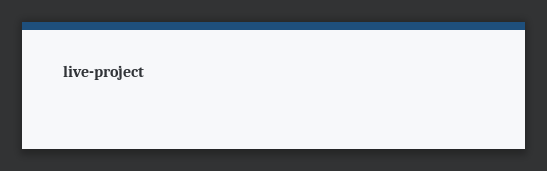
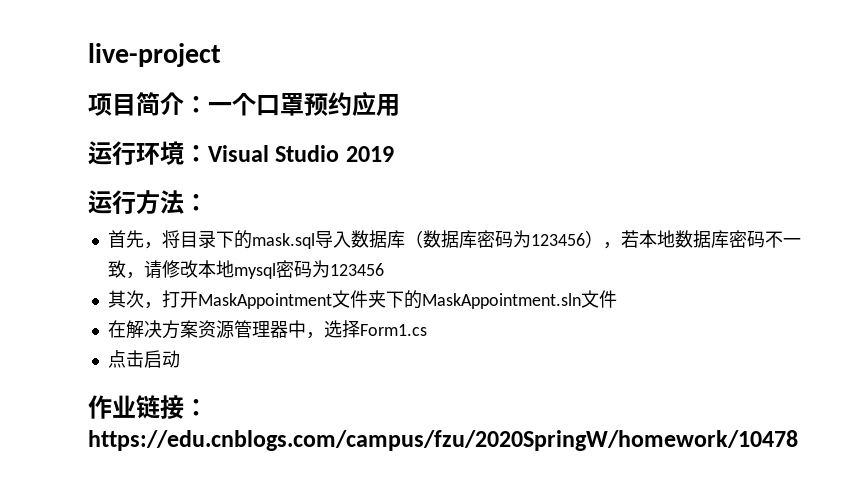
(144, 72) none -> [88,92,400,116] [88,141,394,165] [88,190,208,214] [107,230,801,249] [107,260,384,279] [107,290,617,309] [107,320,427,339] [107,350,180,368] [88,395,208,419] [88,430,798,451] // 项目简介：一个口罩预约应用 // 运行环境：Visual Studio 2019 // 运行方法： // 首先，将目录下的mask.sql导入数据库（数据库密码为123456），若本地数据库密码不一致，请修改本地mysql密码为123456 // 其次，打开MaskAppointment文件夹下的MaskAppointment.sln文件 // 在解决方案资源管理器中，选择Form1.cs // 点击启动 // 作业链接：https://edu.cnblogs.com/campus/fzu/2020SpringW/homework/10478

